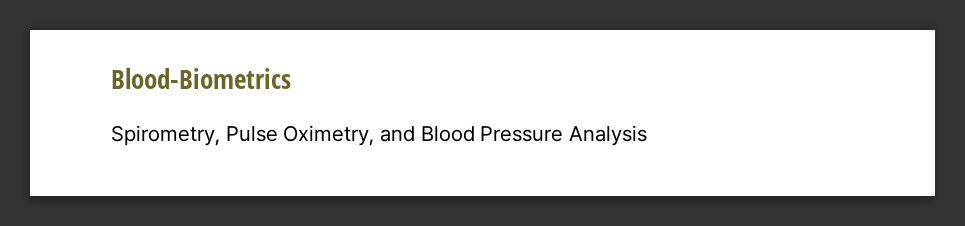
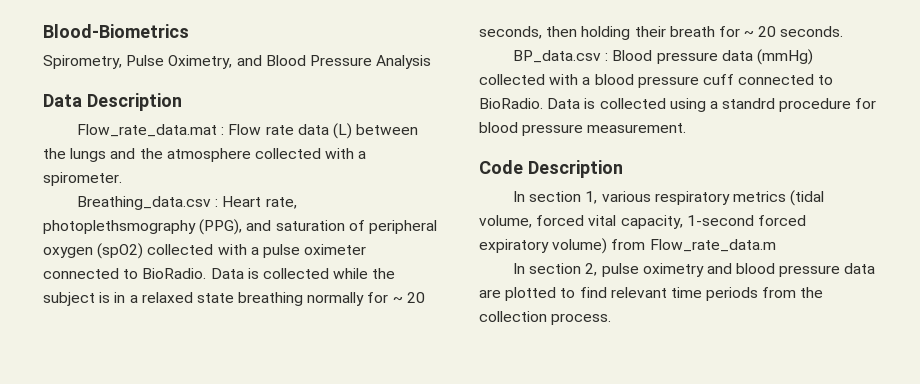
(648, 135) none -> [43,93,182,111] [76,123,419,139] [43,148,367,162] [43,172,122,186] [76,196,297,210] [43,219,437,235] [43,243,367,259] [43,268,396,279] [43,292,425,306] [479,26,844,40] [512,49,813,65] [479,74,834,88] [479,98,877,112] [479,122,687,136] [479,160,623,178] [512,190,825,206] [479,215,806,229] [479,238,776,254] [512,263,876,277] [479,287,824,301] [479,311,612,325] // Data Description // Flow_rate_data.mat : Flow rate data (L) between the lungs and the atmosphere collected with a spirometer. // Breathing_data.csv : Heart rate, photoplethsmography (PPG), and saturation of peripheral oxygen (spO2) collected with a pulse oximeter connected to BioRadio. Data is collected while the subject is in a relaxed state breathing normally for ~ 20 seconds, then holding their breath for ~ 20 seconds. // BP_data.csv : Blood pressure data (mmHg) collected with a blood pressure cuff connected to BioRadio. Data is collected using a standrd procedure for blood pressure measurement. // Code Description // In section 1, various respiratory metrics (tidal volume, forced vital capacity, 1-second forced expiratory volume) from Flow_rate_data.m // In section 2, pulse oximetry and blood pressure data are plotted to find relevant time periods from the collection process.

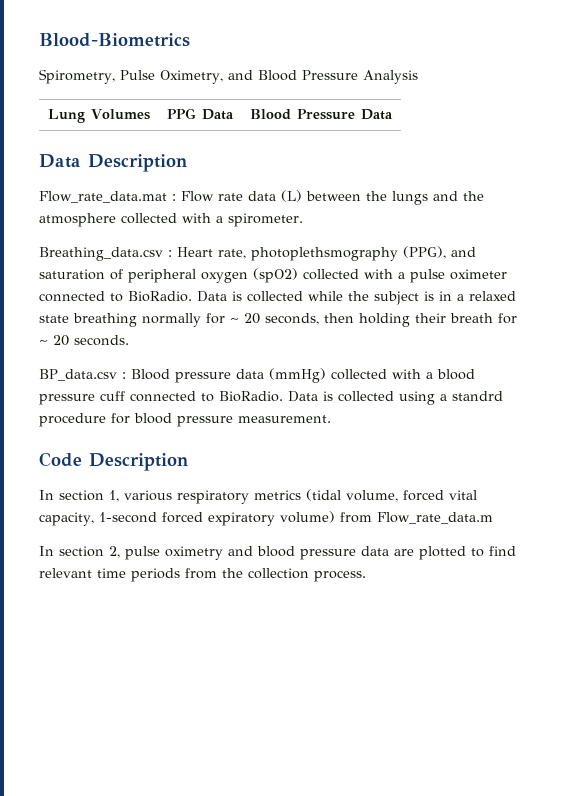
(432, 62) none -> [48,109,151,123] [167,108,234,120] [250,109,393,120] // Lung Volumes | PPG Data | Blood Pressure Data

